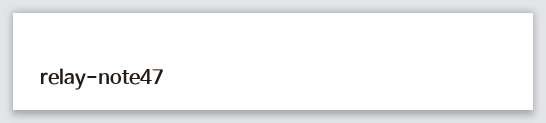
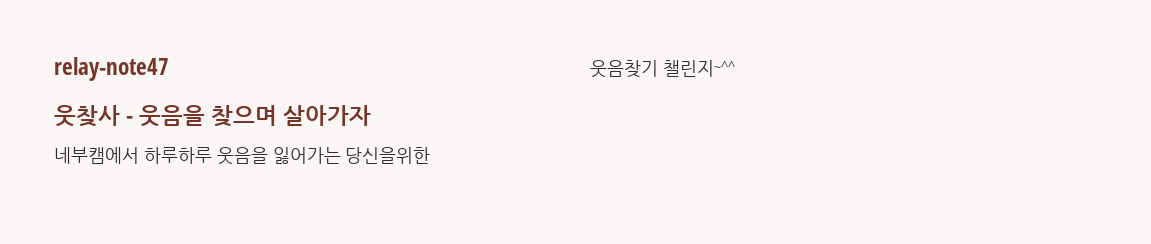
(164, 79) none -> [54,105,372,127] [54,147,431,165] [590,60,735,78] // 웃찾사 - 웃음을 찾으며 살아가자 // 네부캠에서 하루하루 웃음을 잃어가는 당신을위한 // 웃음찾기 챌린지~^^

